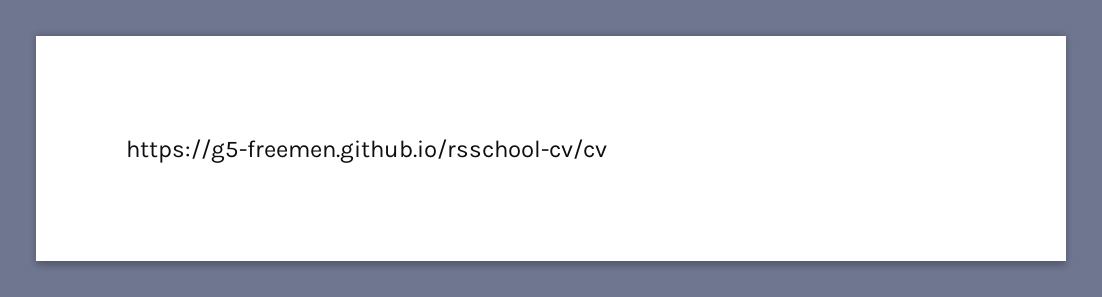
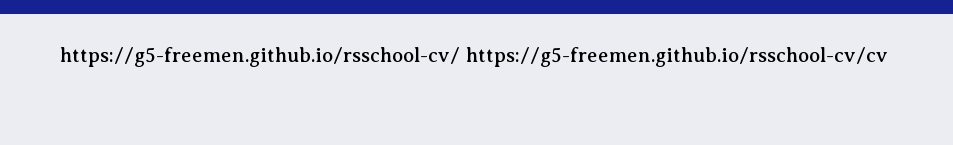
(126, 151) none -> [60,47,460,67] https://g5-freemen.github.io/rsschool-cv/

